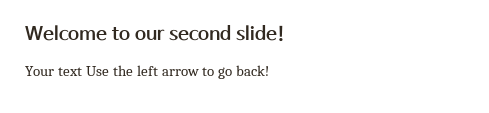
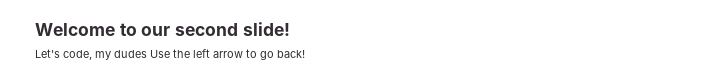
[25,66,82,76] Your text -> [35,49,147,60] Let's code, my dudes

